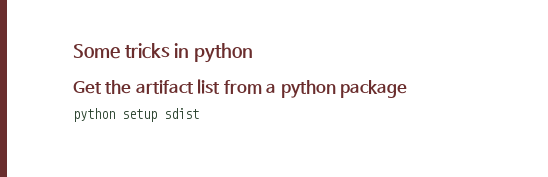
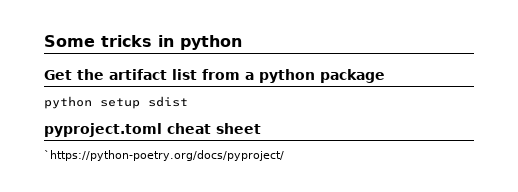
(199, 113) none -> [44,123,261,137] [44,150,284,161] // pyproject.toml cheat sheet // `https://python-poetry.org/docs/pyproject/

